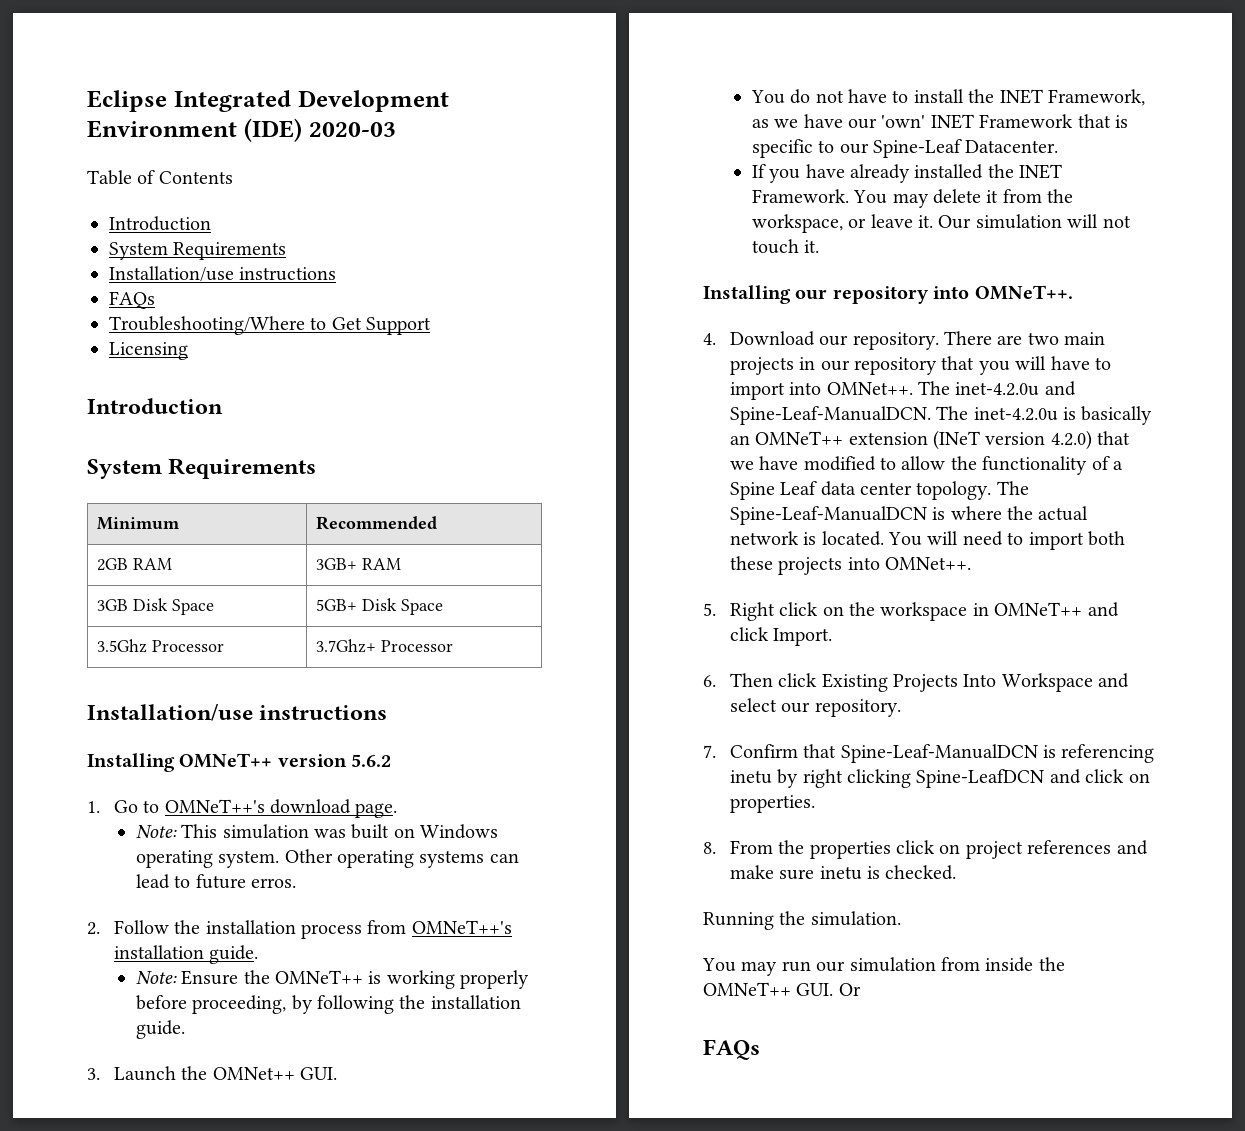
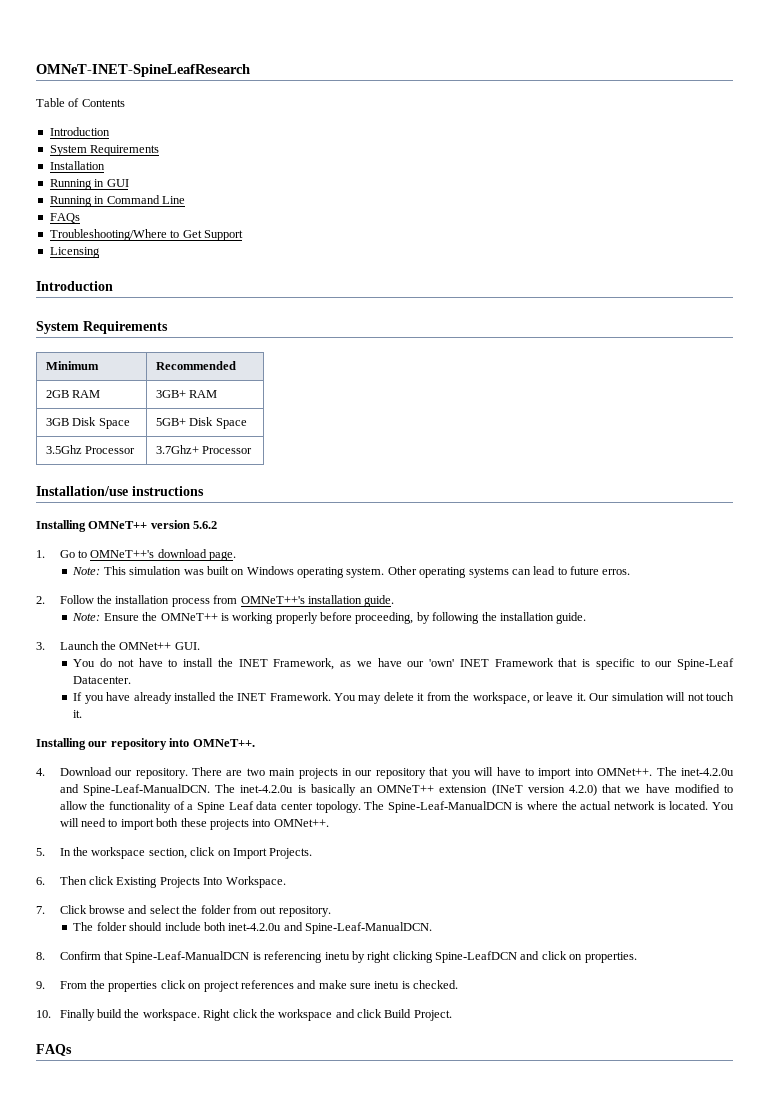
[87,90,449,112] [87,118,396,142] Eclipse Integrated Development Environment (IDE) 2020-03 -> [36,64,250,77] OMNeT-INET-SpineLeafResearch
[109,266,337,282] Installation/use instructions -> [49,161,105,170] [49,179,129,190] [49,195,185,207] Installation // Running in GUI // Running in Command Line
[729,602,1119,621] [729,627,833,646] Right click on the workspace in OMNeT++ and click Import. -> [59,847,313,859] In the workspace section, click on Import Projects.
[1001,673,1130,692] [729,698,901,717] [703,745,716,758] Workspace and select our repository. // 7. -> [225,876,286,888] [36,905,331,917] [73,922,433,934] [36,952,45,960] Workspace. // 7. Click browse and select the folder from out repository. // The folder should include both inet-4.2.0u and Spine-Leaf-ManualDCN. // 8.
[703,842,716,854] 8. -> [36,981,45,989] 9.
[703,911,901,930] [702,957,1065,976] [703,982,861,996] Running the simulation. // You may run our simulation from inside the OMNeT++ GUI. Or -> [36,1009,452,1021] 10. Finally build the workspace. Right click the workspace and click Build Project.

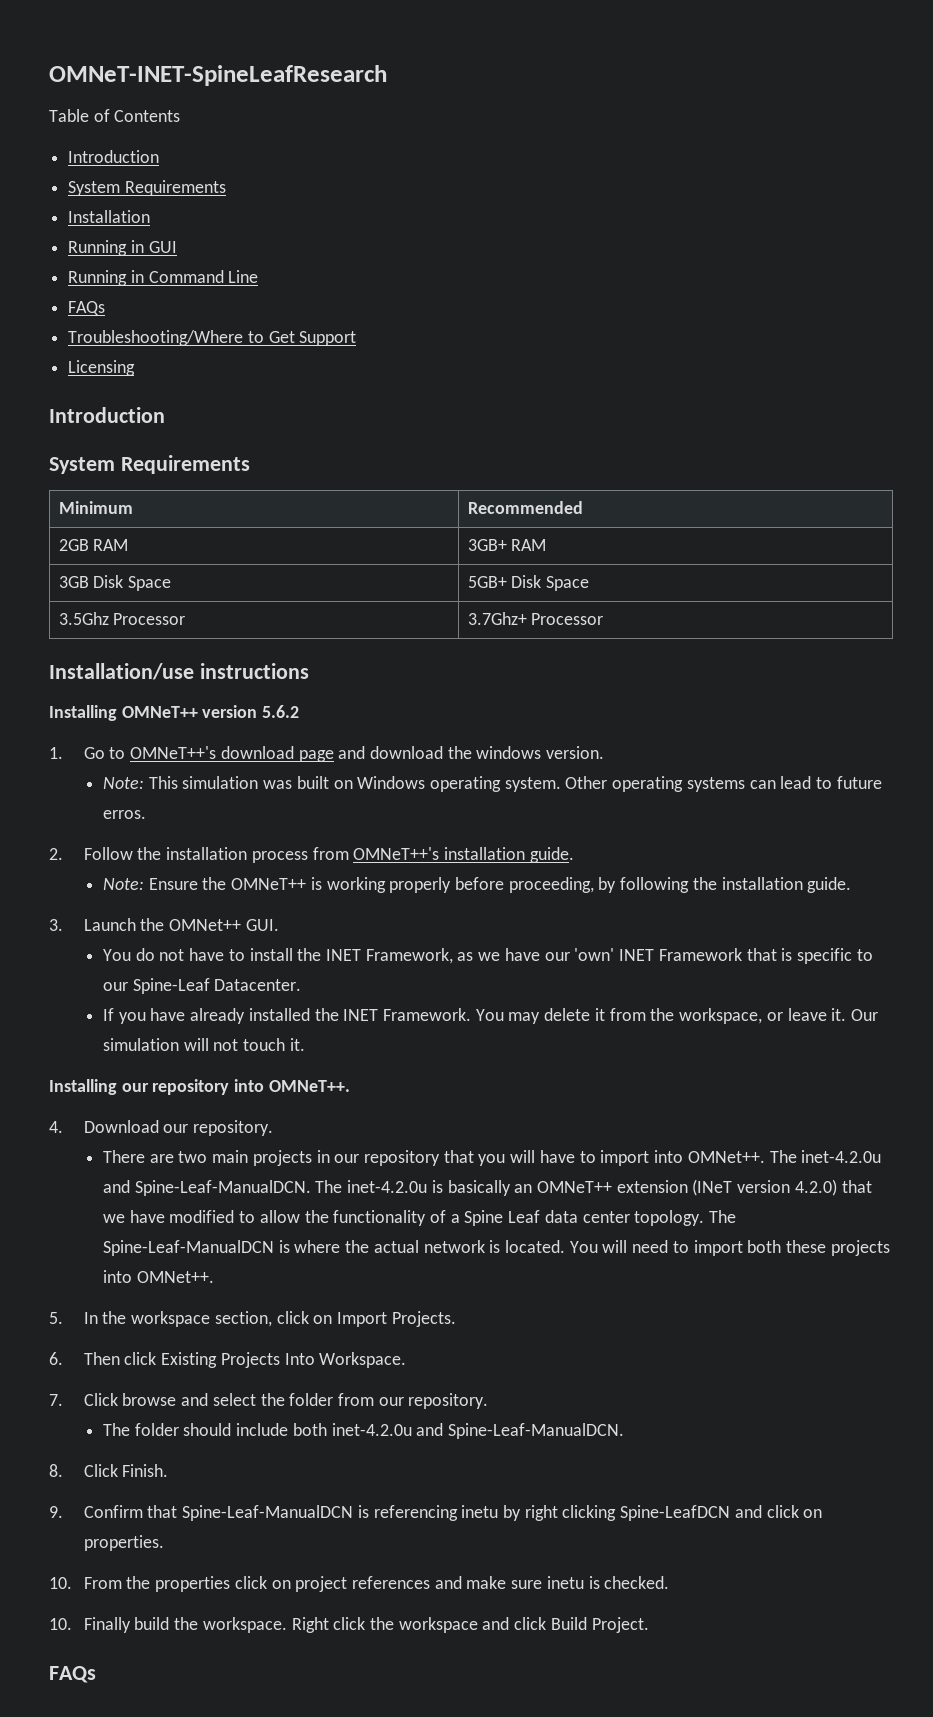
[209,551,237,561] page. -> [298,746,605,762] page and download the windows version.
(188, 773) none -> (274, 1128) //
[260,906,277,914] out -> [378,1397,404,1406] our
(45, 956) none -> [83,1464,169,1477] [49,1506,63,1518] Click Finish. // 9.
[36,981,45,989] 9. -> [49,1577,72,1589] 10.

